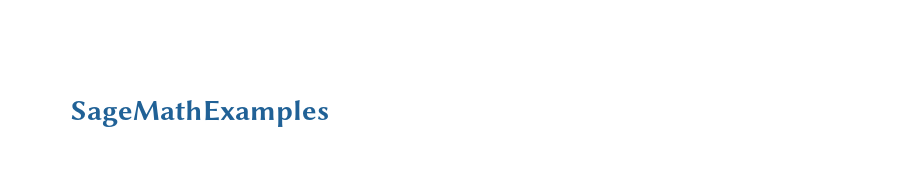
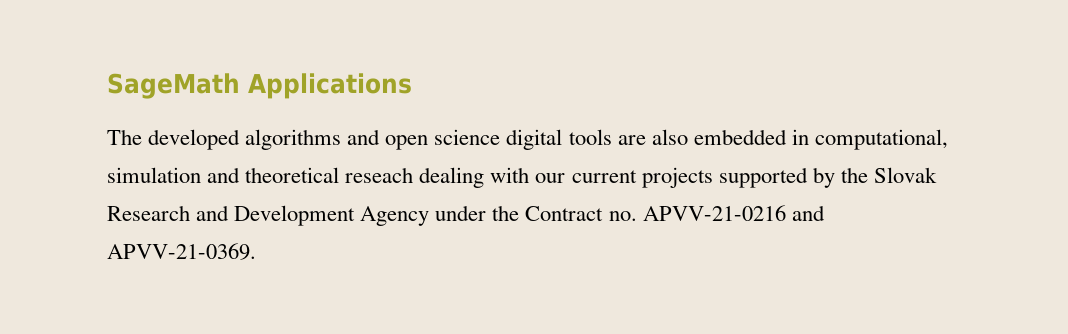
[71,100,329,127] SageMathExamples -> [107,73,412,99] [107,129,948,150] [107,167,937,188] [107,205,825,226] [107,243,256,260] SageMath Applications // The developed algorithms and open science digital tools are also embedded in computational, simulation and theoretical reseach dealing with our current projects supported by the Slovak Research and Development Agency under the Contract no. APVV-21-0216 and APVV-21-0369.

